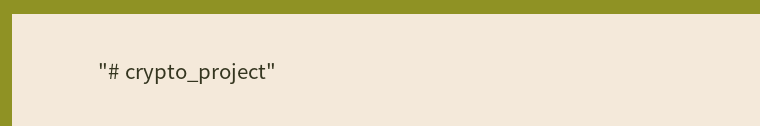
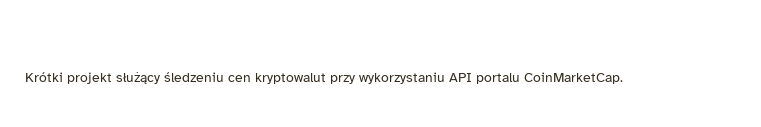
[98,63,276,84] "# crypto_project" -> [25,72,623,84] Krótki projekt służący śledzeniu cen kryptowalut przy wykorzystaniu API portalu CoinMarketCap.

